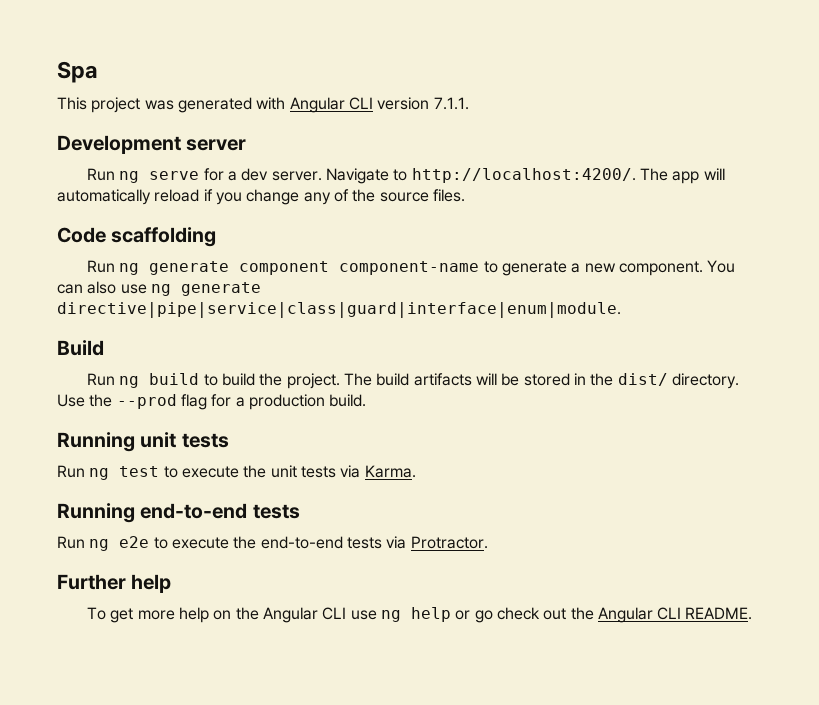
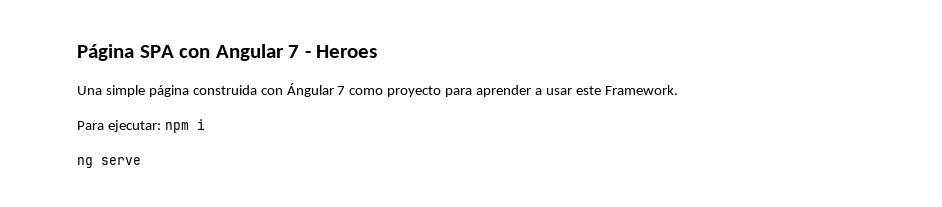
[57,61,98,83] [57,97,469,113] [57,135,247,154] [87,168,725,184] [57,189,465,205] [57,227,217,247] [87,260,736,276] [57,281,261,296] [57,302,621,318] [57,340,104,356] [87,373,739,389] [57,394,367,410] [57,432,229,452] [57,465,416,480] [57,503,300,523] [57,536,488,551] [57,574,172,593] [87,607,753,623] Spa // This project was generated with Angular CLI version 7.1.1. // Development server // Run ng serve for a dev server. Navigate to http://localhost:4200/. The app will automatically reload if you change any of the source files. // Code scaffolding // Run ng generate component component-name to generate a new component. You can also use ng generate directive|pipe|service|class|guard|interface|enum|module. // Build // Run ng build to build the project. The build artifacts will be stored in the dist/ directory. Use the --prod flag for a production build. // Running unit tests // Run ng test to execute the unit tests via Karma. // Running end-to-end tests // Run ng e2e to execute the end-to-end tests via Protractor. // Further help // To get more help on the Angular CLI use ng help or go check out the Angular CLI README. -> [77,44,378,61] [77,83,678,97] [77,119,205,133] [77,157,141,168] Página SPA con Angular 7 - Heroes // Una simple página construida con Ángular 7 como proyecto para aprender a usar este Framework. // Para ejecutar: npm i // ng serve

